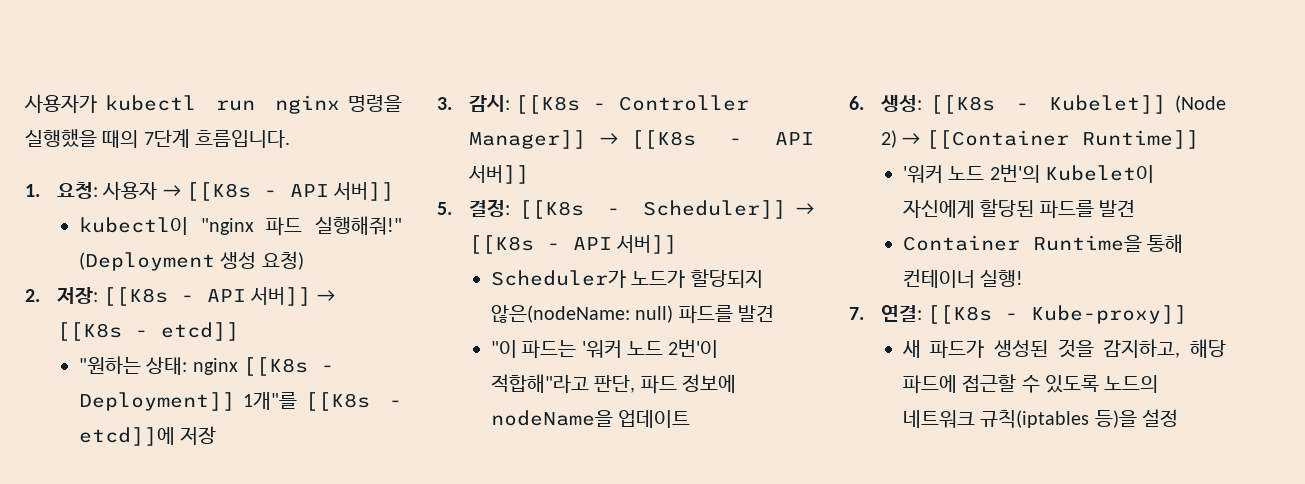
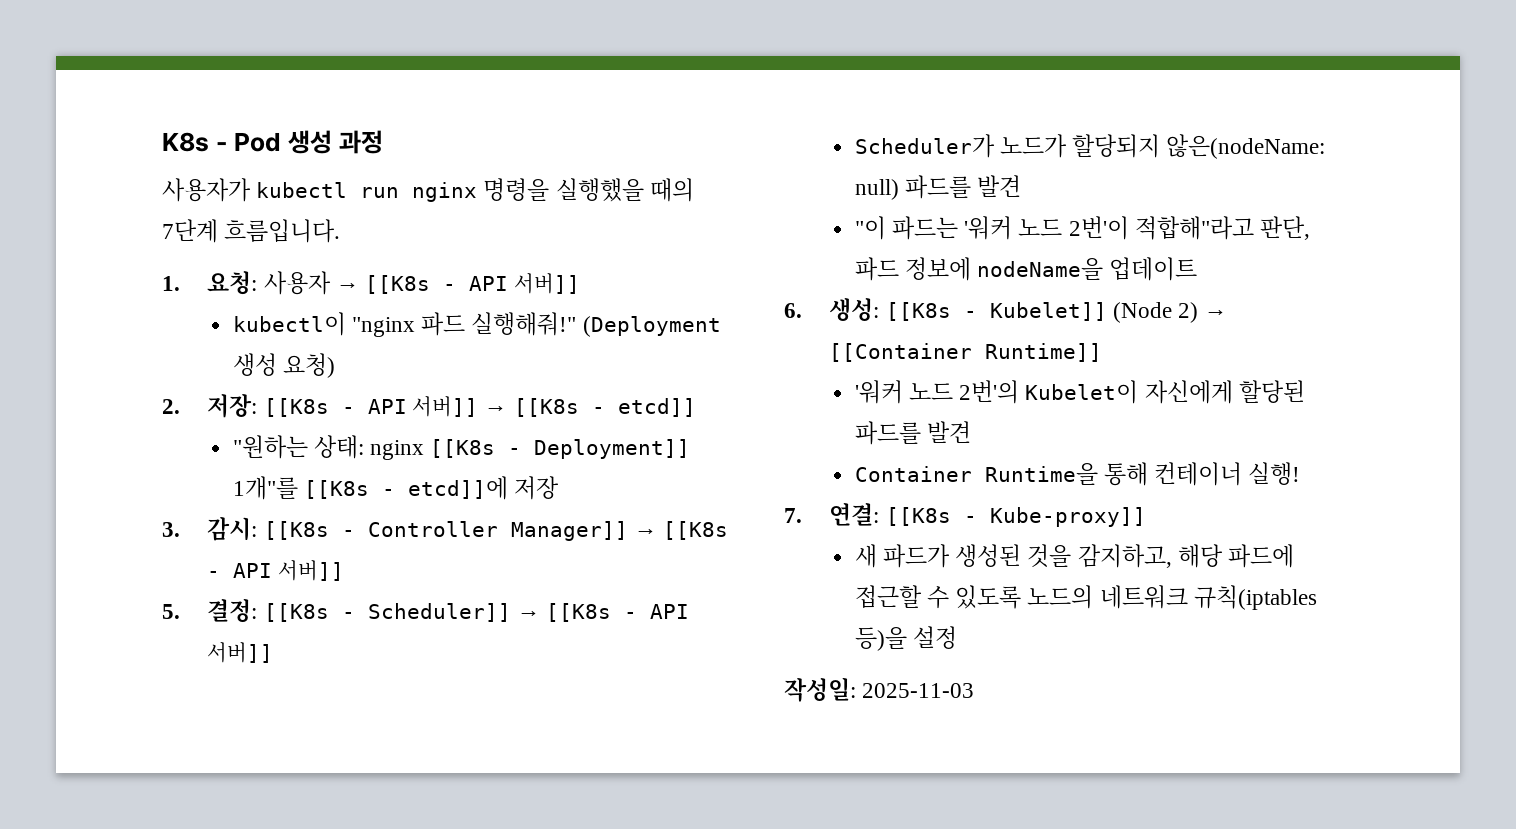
(24, 103) none -> [162,130,383,154] K8s - Pod 생성 과정 //
(1179, 418) none -> [784,677,975,702] // 작성일: 2025-11-03

